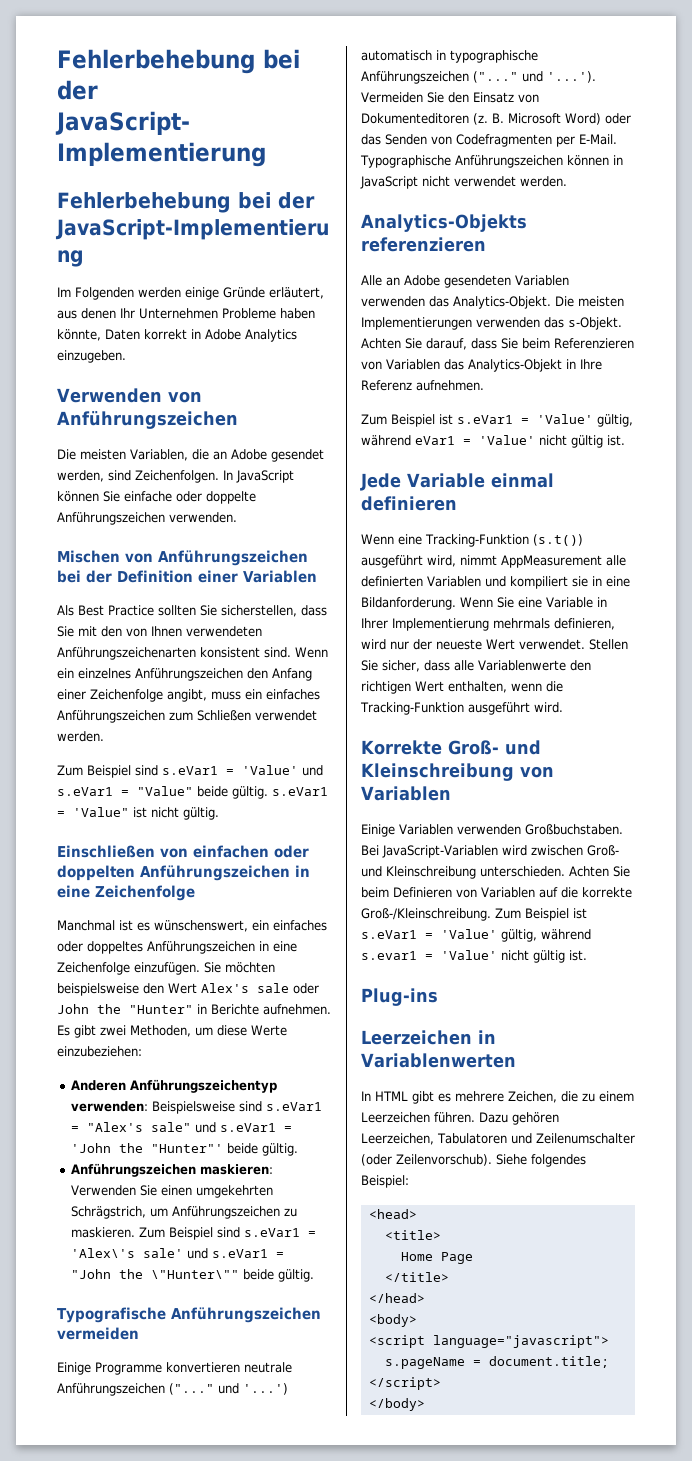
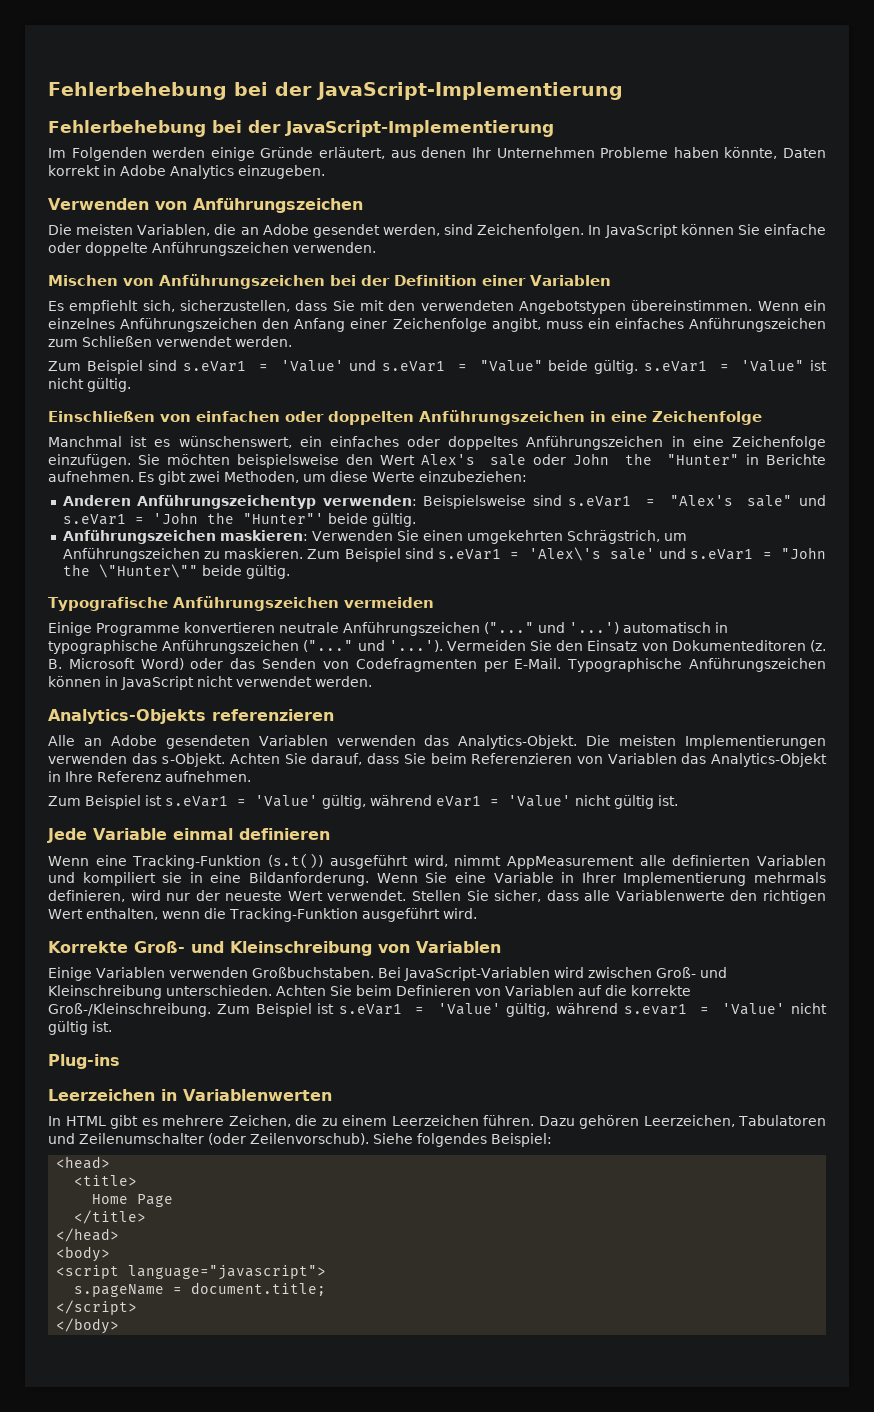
[57,605,327,617] [57,626,262,637] [57,647,291,660] Als Best Practice sollten Sie sicherstellen, dass Sie mit den von Ihnen verwendeten Anführungszeichenarten konsistent sind. -> [48,300,753,314] Es empfiehlt sich, sicherzustellen, dass Sie mit den verwendeten Angebotstypen übereinstimmen.

